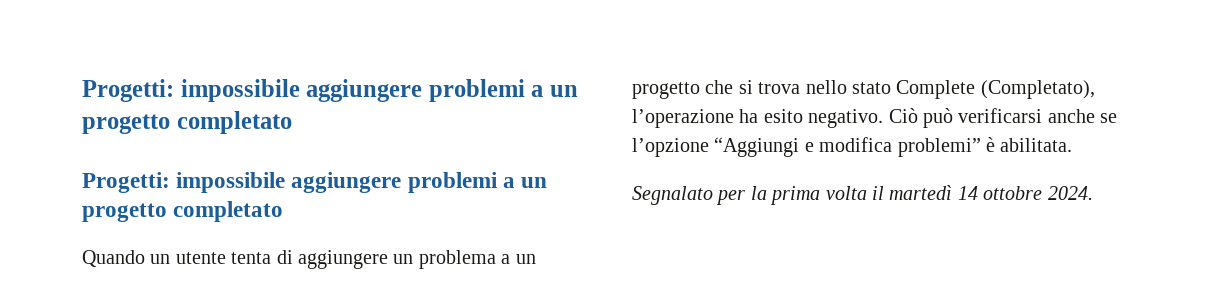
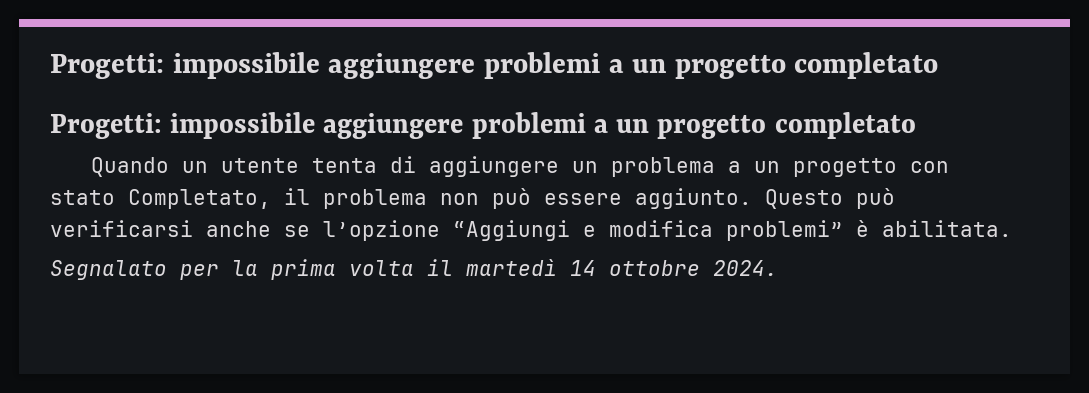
[705,80,1095,99] [632,108,918,128] che si trova nello stato Complete (Completato), l’operazione ha esito negativo. Ciò -> [910,161,950,173] [50,188,843,209] con stato Completato, il problema non può essere aggiunto. Questo

